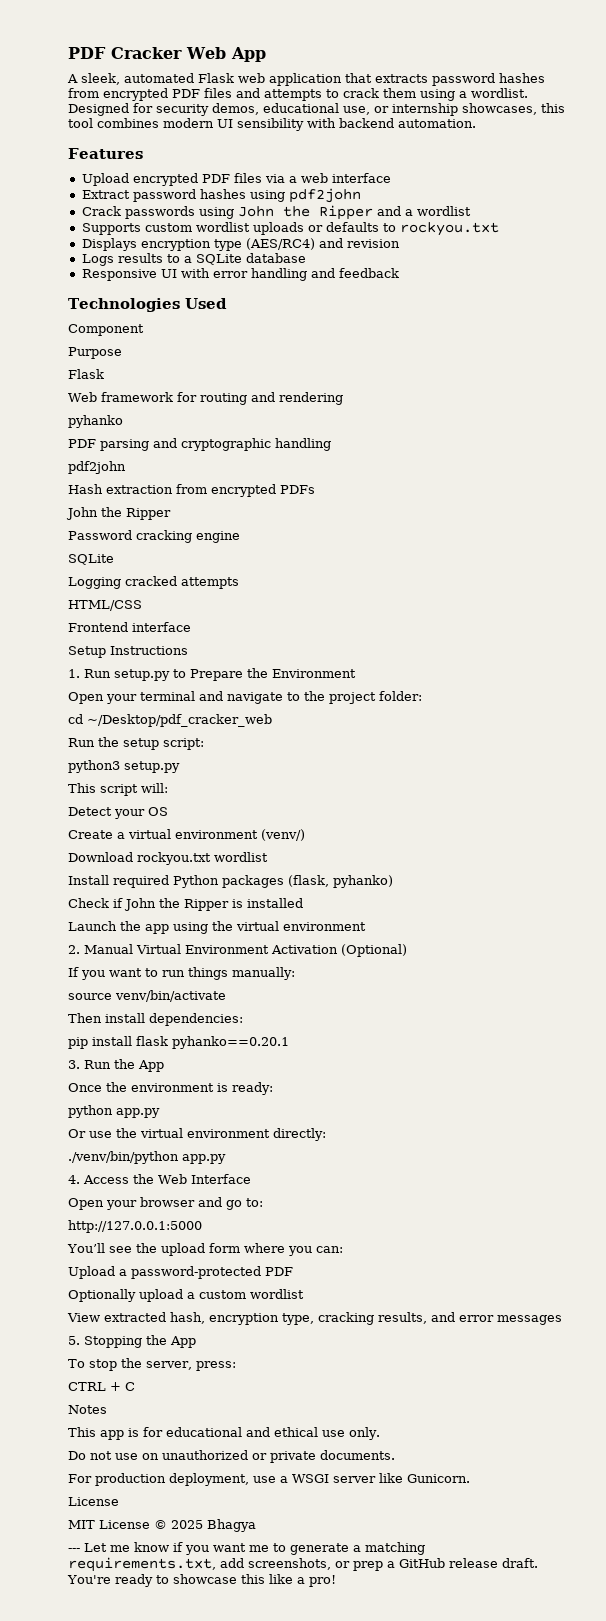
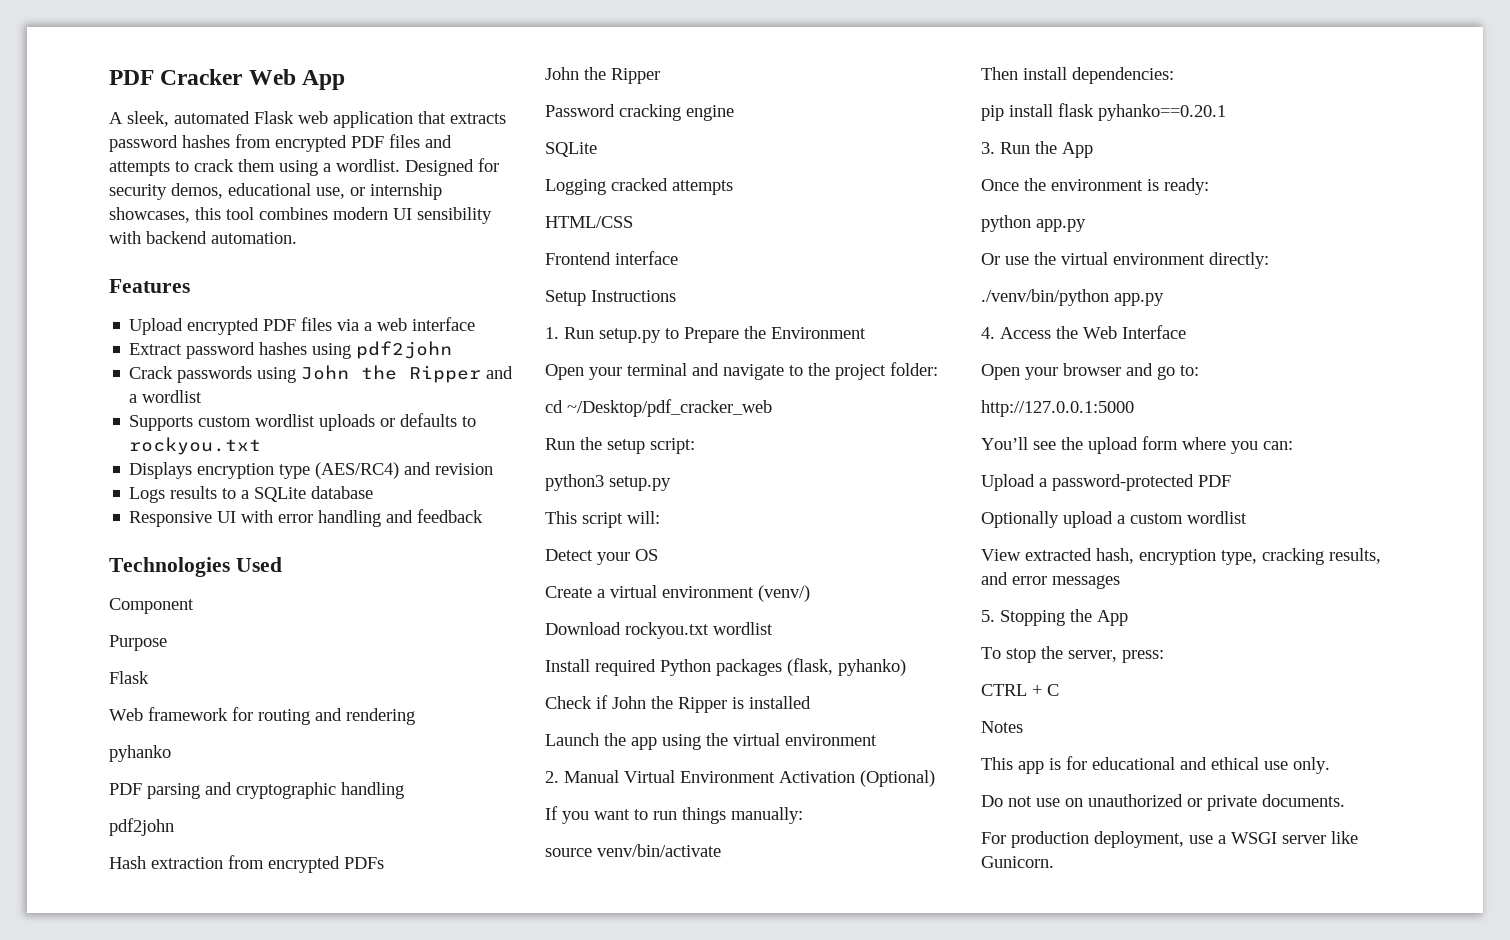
[68,1497,119,1506] [68,1519,256,1532] [68,1542,425,1555] [68,1557,538,1572] [67,1574,336,1587] // License // MIT License © 2025 Bhagya // --- Let me know if you want me to generate a matching requirements.txt, add screenshots, or prep a GitHub release draft. You're ready to showcase this like a pro! -> (1054, 862) none

